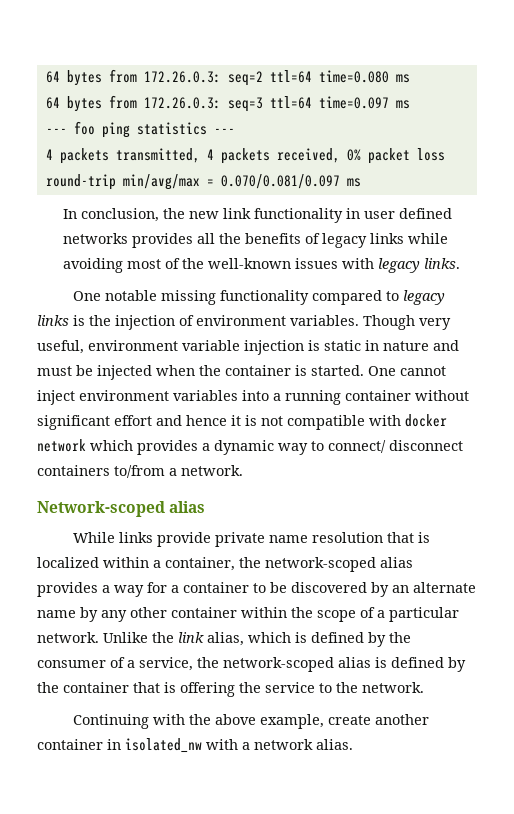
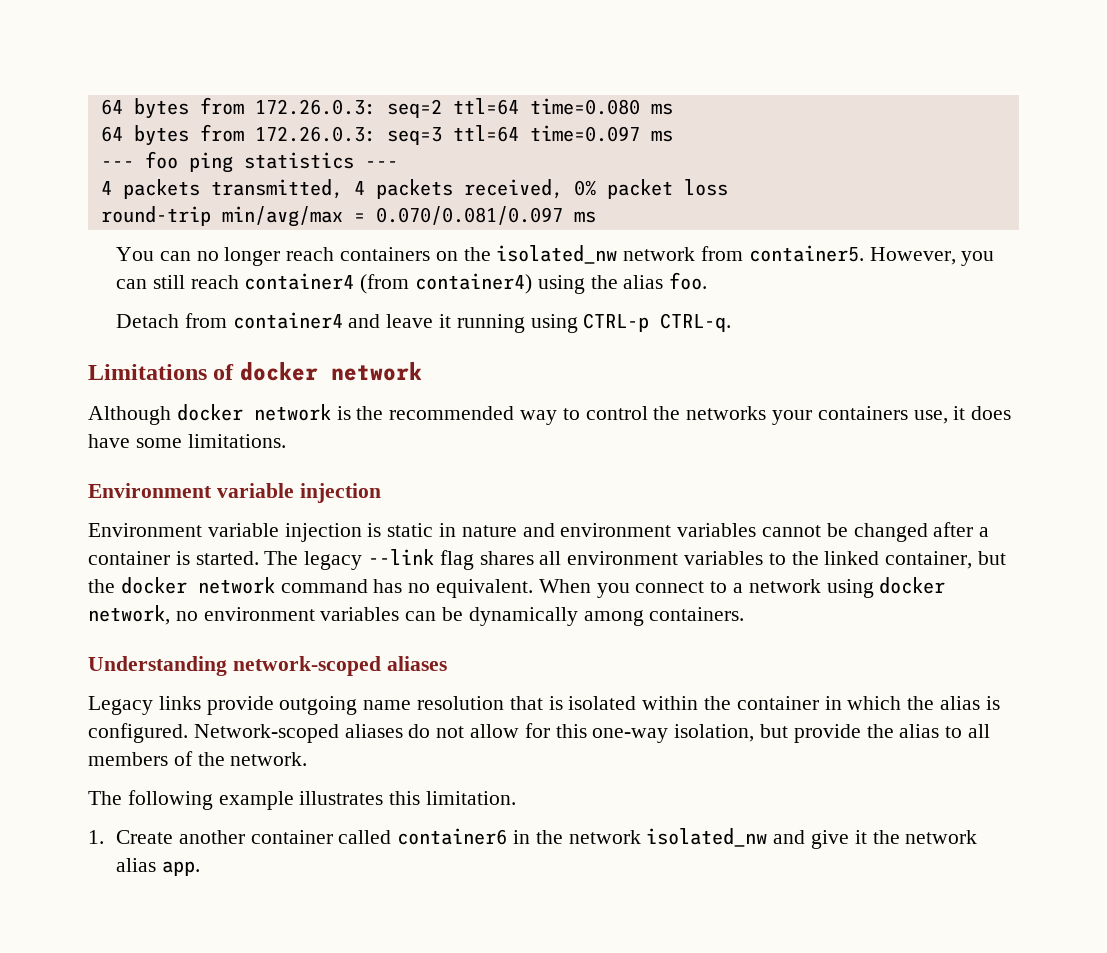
[63,208,453,223] [63,233,449,248] [63,258,461,273] [73,290,446,305] [37,315,451,330] [37,340,178,354] In conclusion, the new link functionality in user defined networks provides all the benefits of legacy links while avoiding most of the well-known issues with legacy links. // One notable missing functionality compared to legacy links is the injection of environment variables. Though very useful, environment -> [115,245,995,266] [115,272,708,294] [115,312,732,333] [88,362,422,381] [88,404,1012,425] [88,434,286,448] [88,483,381,503] [88,523,202,537] You can no longer reach containers on the isolated_nw network from container5. However, you can still reach container4 (from container4) using the alias foo. // Detach from container4 and leave it running using CTRL-p CTRL-q. // Limitations of docker network // Although docker network is the recommended way to control the networks your containers use, it does have some limitations. // Environment variable injection // Environment
[37,365,446,380] [37,390,469,405] [37,414,447,430] [37,439,463,455] [37,465,243,478] [37,501,206,517] [73,532,116,543] must be injected when the container is started. One cannot inject environment variables into a running container without significant effort and hence it is not compatible with docker network which provides a dynamic way to connect/ disconnect containers to/from a network. // Network-scoped alias // While -> [560,522,990,542] [88,549,1007,570] [88,577,946,598] [88,605,745,626] [88,656,447,676] [88,696,153,715] environment variables cannot be changed after a container is started. The legacy --link flag shares all environment variables to the linked container, but the docker network command has no equivalent. When you connect to a network using docker network, no environment variables can be dynamically among containers. // Understanding network-scoped aliases // Legacy
[215,532,266,547] private -> [279,696,358,715] outgoing
[37,557,413,572] [37,582,476,597] [37,607,459,622] [37,632,411,647] [37,657,466,672] [37,682,424,697] [73,714,430,729] [37,738,353,753] localized within a container, the network-scoped alias provides a way for a container to be discovered by an alternate name by any other container within the scope of a particular network. Unlike the link alias, which is defined by the consumer of a service, the network-scoped alias is defined by the container that is offering the service to the network. // Continuing with the above example, create another container in isolated_nw with a network alias. -> [568,696,1000,710] [88,723,991,743] [88,751,308,766] [88,790,517,810] [88,828,978,849] [115,858,200,876] isolated within the container in which the alias is configured. Network-scoped aliases do not allow for this one-way isolation, but provide the alias to all members of the network. // The following example illustrates this limitation. // 1. Create another container called container6 in the network isolated_nw and give it the network alias app.

